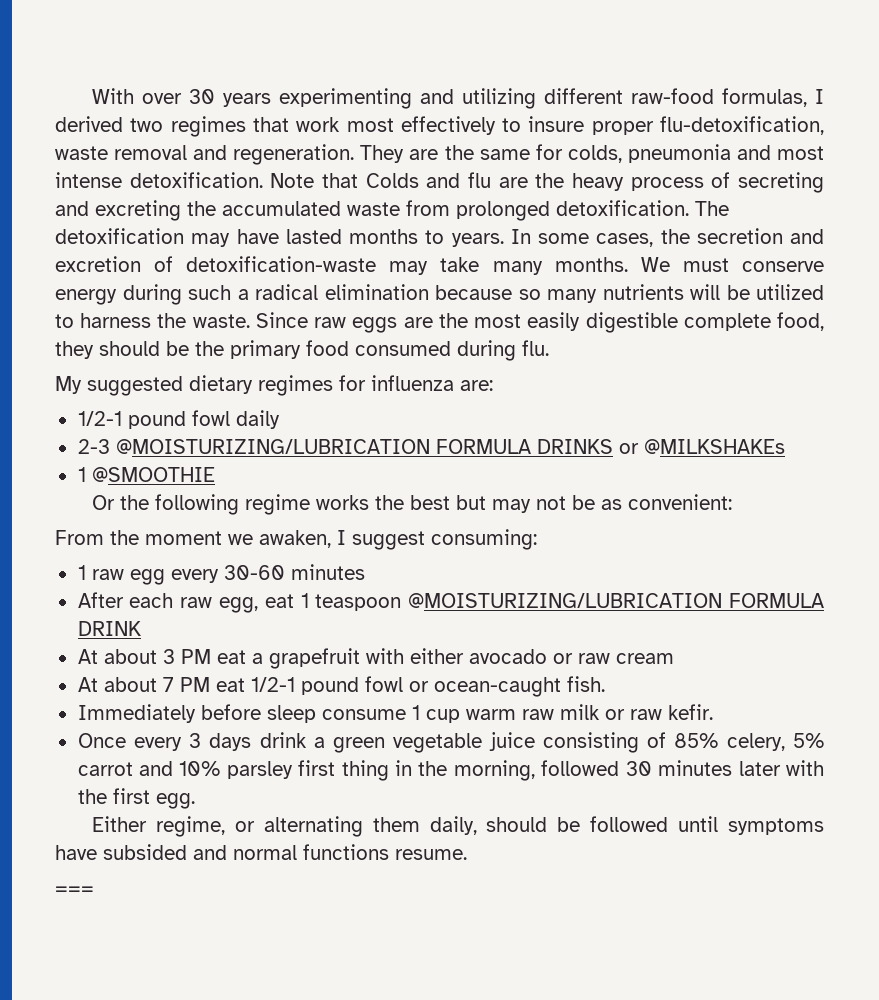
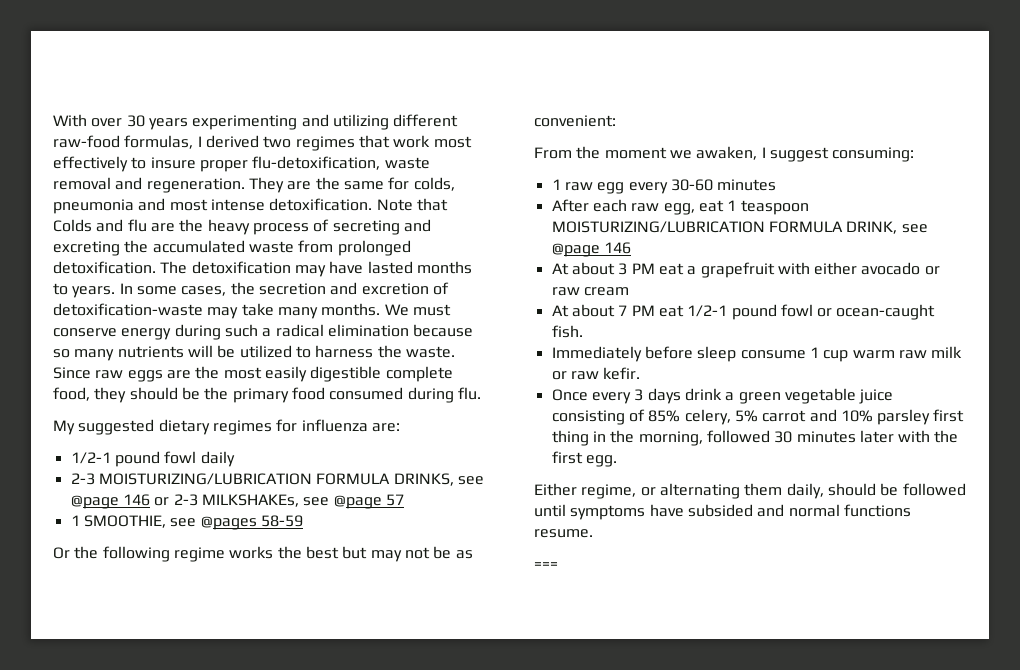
[115,439,785,454] [77,467,215,482] @MOISTURIZING/LUBRICATION FORMULA DRINKS or @MILKSHAKEs // 1 @SMOOTHIE -> [98,473,484,486] [70,494,404,509] [70,515,303,530] MOISTURIZING/LUBRICATION FORMULA DRINKS, see @page 146 or 2-3 MILKSHAKEs, see @page 57 // 1 SMOOTHIE, see @pages 58-59
[408,593,824,608] [77,621,141,636] @MOISTURIZING/LUBRICATION FORMULA DRINK -> [551,221,928,234] [551,242,631,257] MOISTURIZING/LUBRICATION FORMULA DRINK, see @page 146

